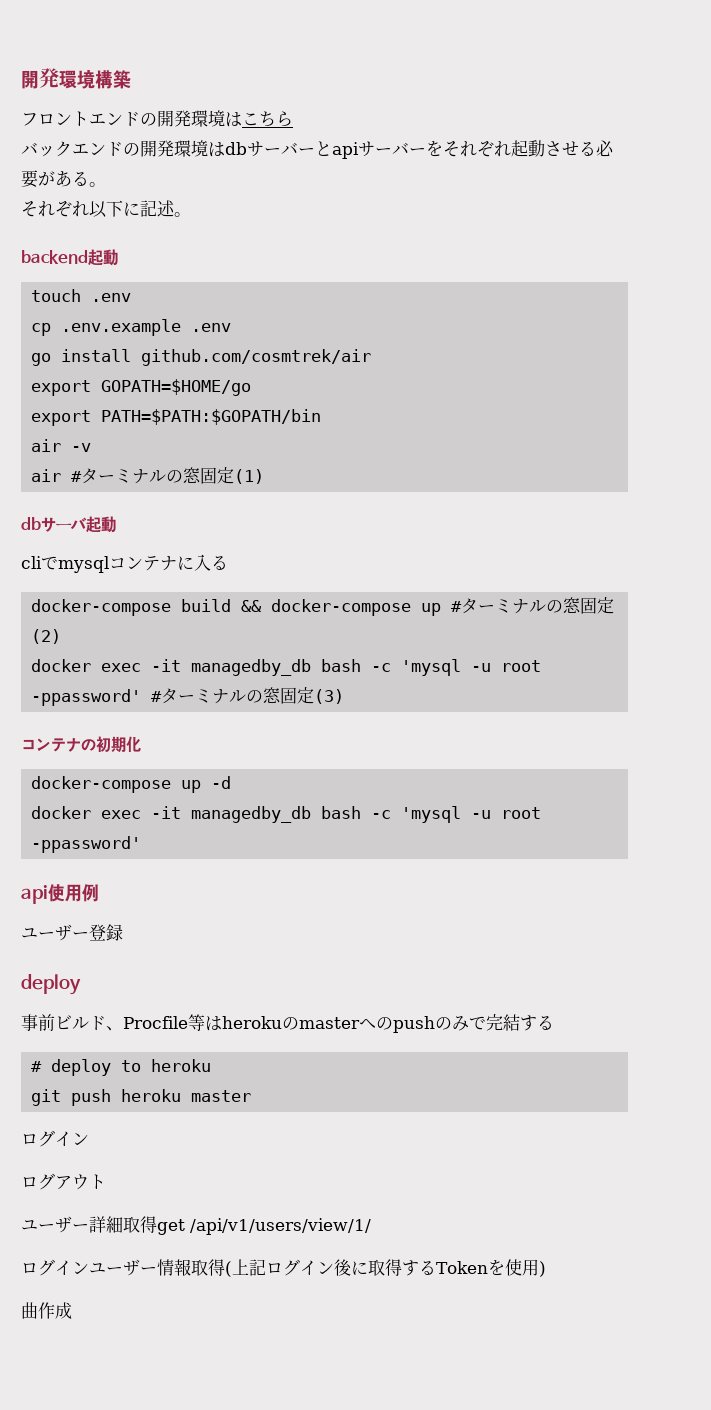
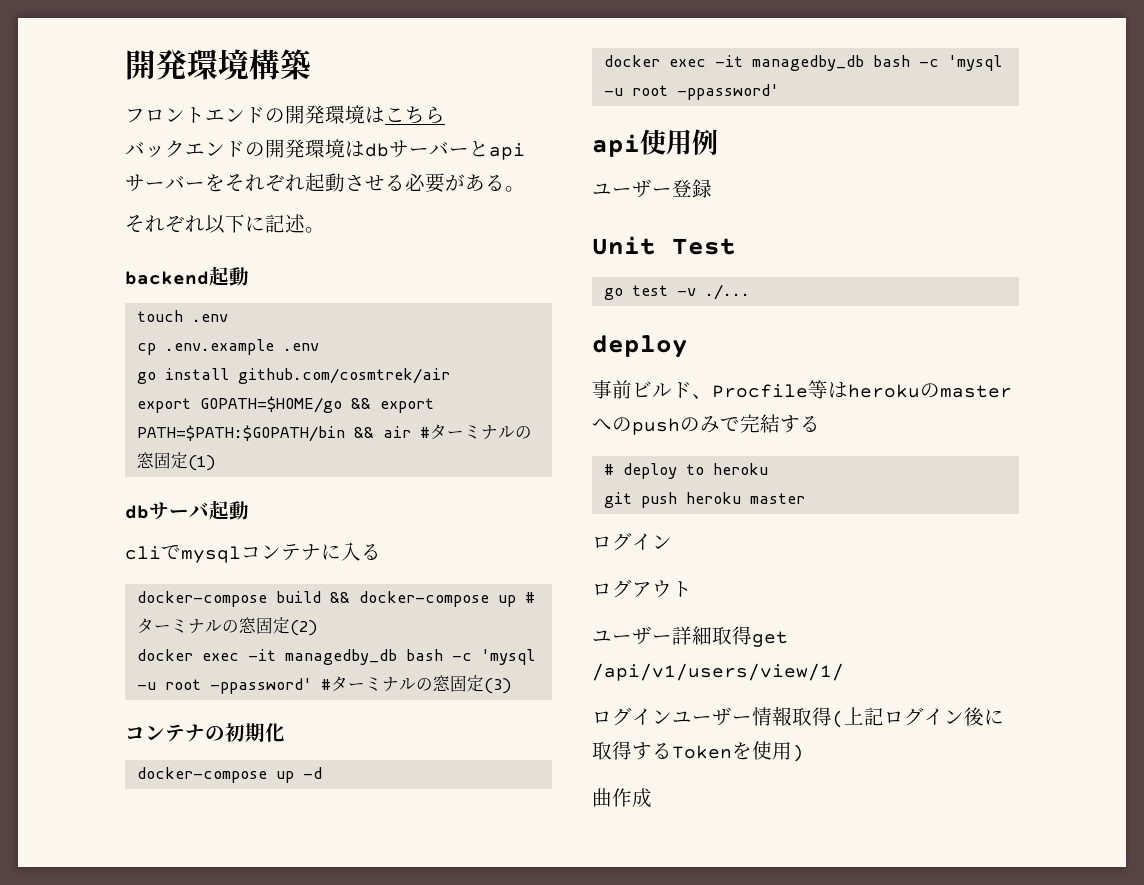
(252, 387) // -> [350,398,371,409] &&
[31,439,92,452] // air -v // -> [353,427,374,438] &&
(123, 932) none -> [592,236,736,255] [603,284,750,300] // Unit Test // go test -v ./...

